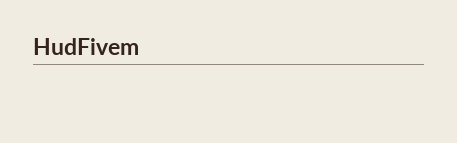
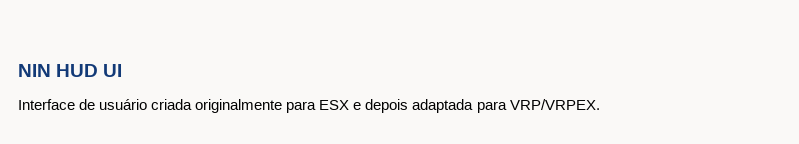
[33,38,139,55] HudFivem -> [18,64,123,77] [18,99,600,113] NIN HUD UI // Interface de usuário criada originalmente para ESX e depois adaptada para VRP/VRPEX.

